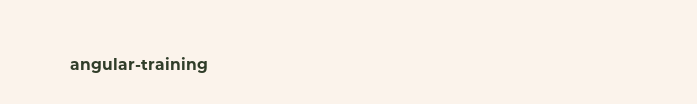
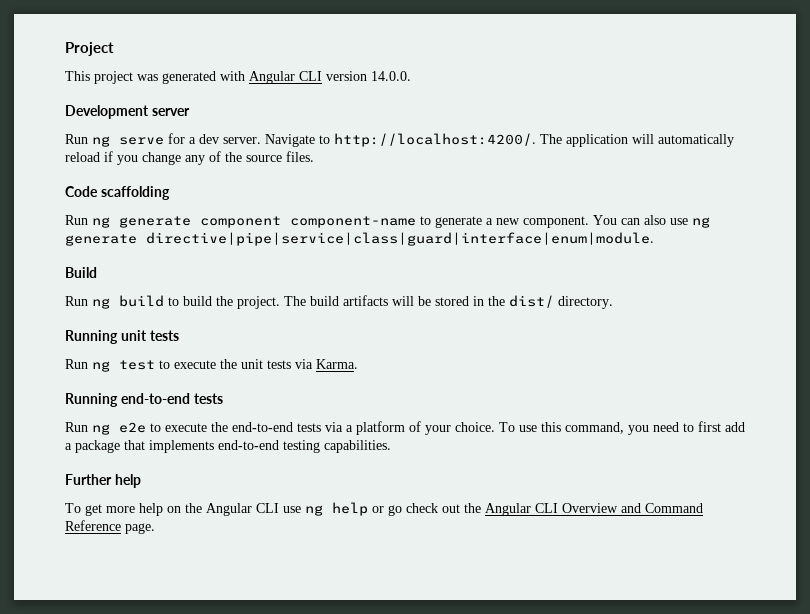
[70,57,208,73] angular-training -> [65,42,114,56] [65,71,411,84] [65,105,190,119] [65,133,734,147] [65,151,314,165] [65,186,170,200] [65,215,710,228] [65,232,654,246] [65,267,97,278] [65,295,613,309] [65,330,179,344] [65,359,358,372] [65,393,223,407] [65,421,745,435] [65,440,391,453] [65,474,141,488] [65,502,703,516] [65,520,155,534] Project // This project was generated with Angular CLI version 14.0.0. // Development server // Run ng serve for a dev server. Navigate to http://localhost:4200/. The application will automatically reload if you change any of the source files. // Code scaffolding // Run ng generate component component-name to generate a new component. You can also use ng generate directive|pipe|service|class|guard|interface|enum|module. // Build // Run ng build to build the project. The build artifacts will be stored in the dist/ directory. // Running unit tests // Run ng test to execute the unit tests via Karma. // Running end-to-end tests // Run ng e2e to execute the end-to-end tests via a platform of your choice. To use this command, you need to first add a package that implements end-to-end testing capabilities. // Further help // To get more help on the Angular CLI use ng help or go check out the Angular CLI Overview and Command Reference page.

